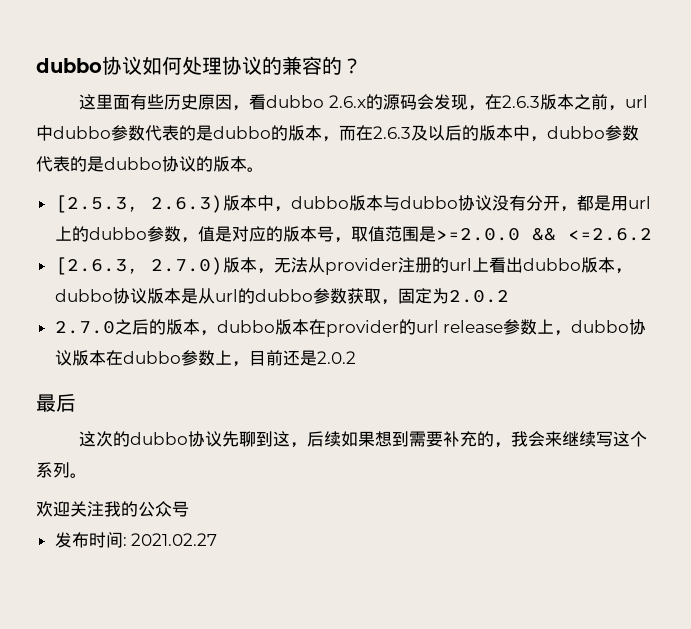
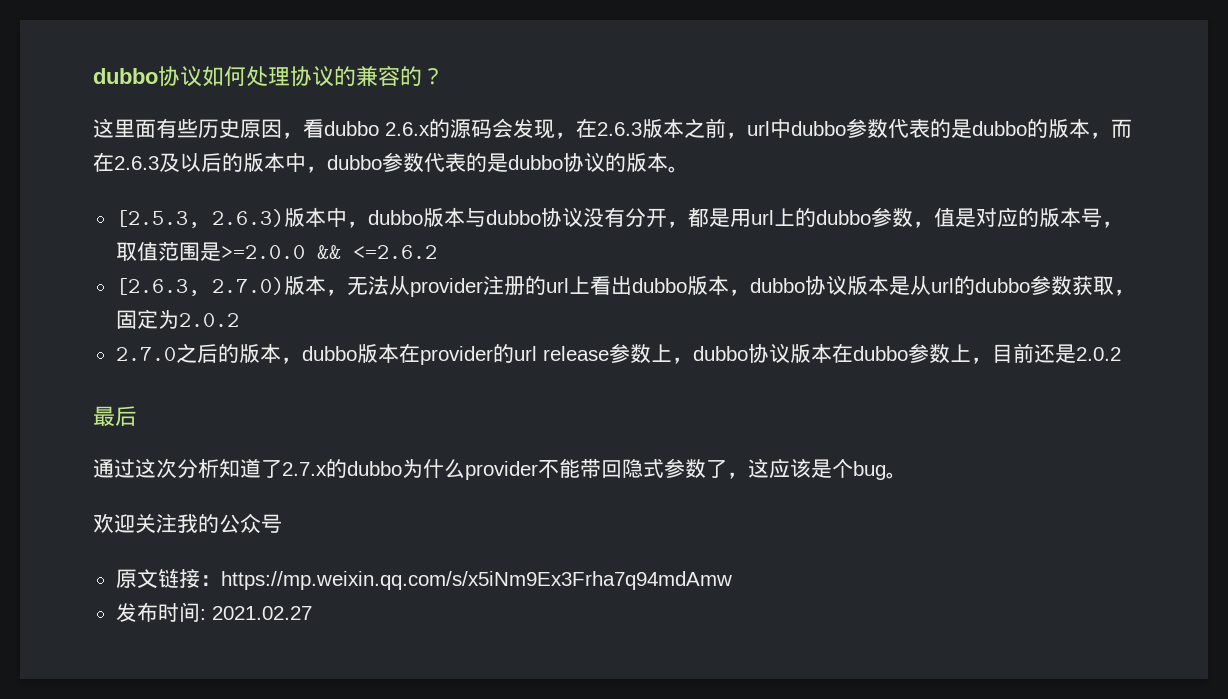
[79,431,648,448] [36,462,70,478] 这次的dubbo协议先聊到这，后续如果想到需要补充的，我会来继续写这个系列 -> [93,458,886,480] 通过这次分析知道了2.7.x的dubbo为什么provider不能带回隐式参数了，这应该是个bug
(189, 509) none -> [115,568,732,590] // 原文链接：https://mp.weixin.qq.com/s/x5iNm9Ex3Frha7q94mdAmw

